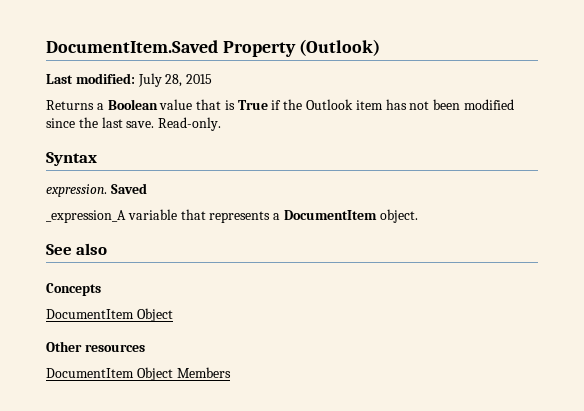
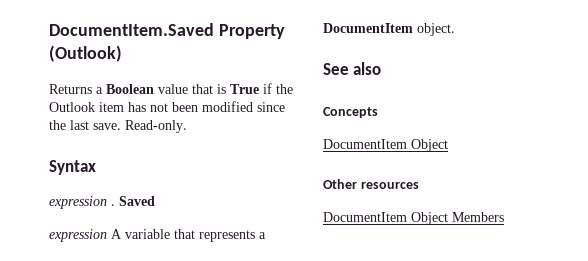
[46,73,213,87] // Last modified: July 28, 2015 -> (122, 53) none
[46,184,107,197] expression. -> [49,196,115,209] expression .
[46,210,126,223] _expression_A -> [49,229,122,242] expression A

